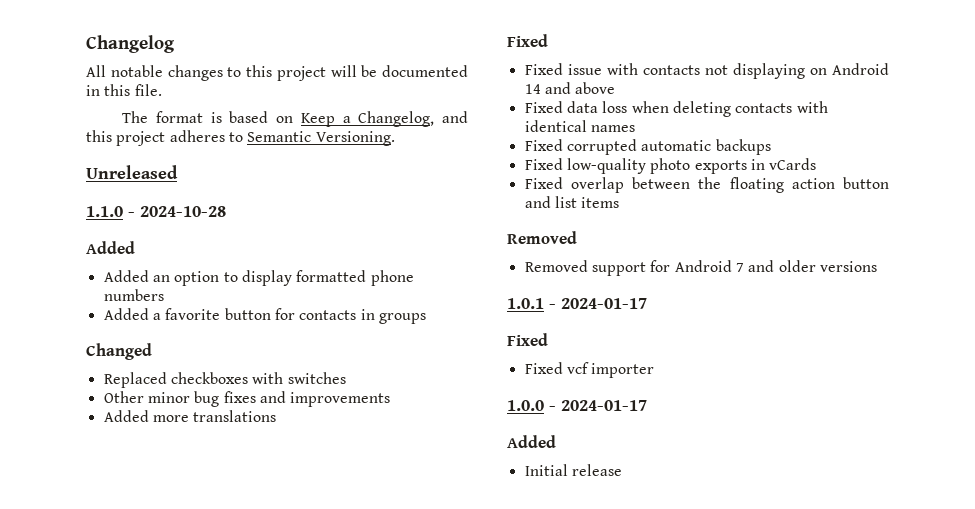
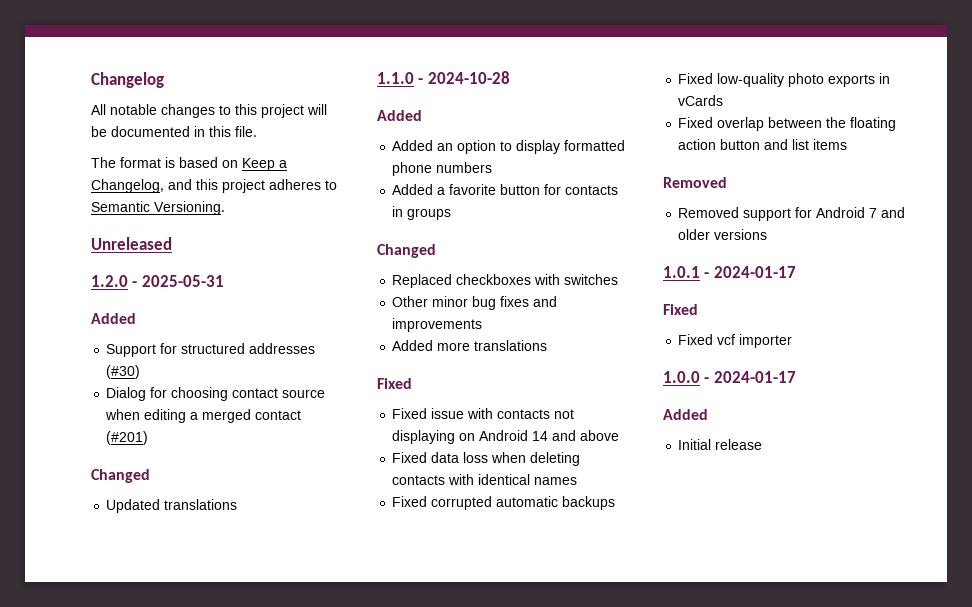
(178, 172) none -> [91,275,224,287] [91,313,136,324] [106,343,316,357] [106,365,141,379] [106,387,326,401] [105,409,302,423] [106,431,149,445] [91,469,150,483] [106,499,238,513] // 1.2.0 - 2025-05-31 // Added // Support for structured addresses (#30) // Dialog for choosing contact source when editing a merged contact (#201) // Changed // Updated translations

